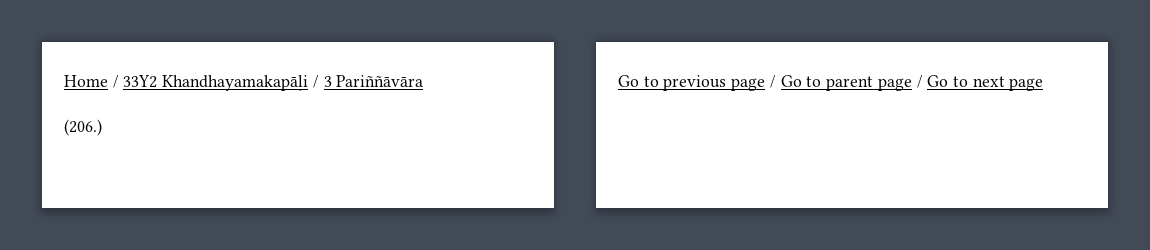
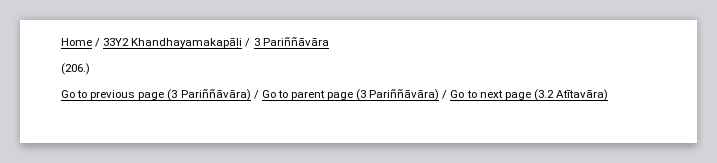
(766, 84) none -> [167,89,251,101] (3 Pariññāvāra)
(912, 84) none -> [356,89,440,101] (3 Pariññāvāra)
(1044, 84) none -> [533,89,608,101] (3.2 Atītavāra)

